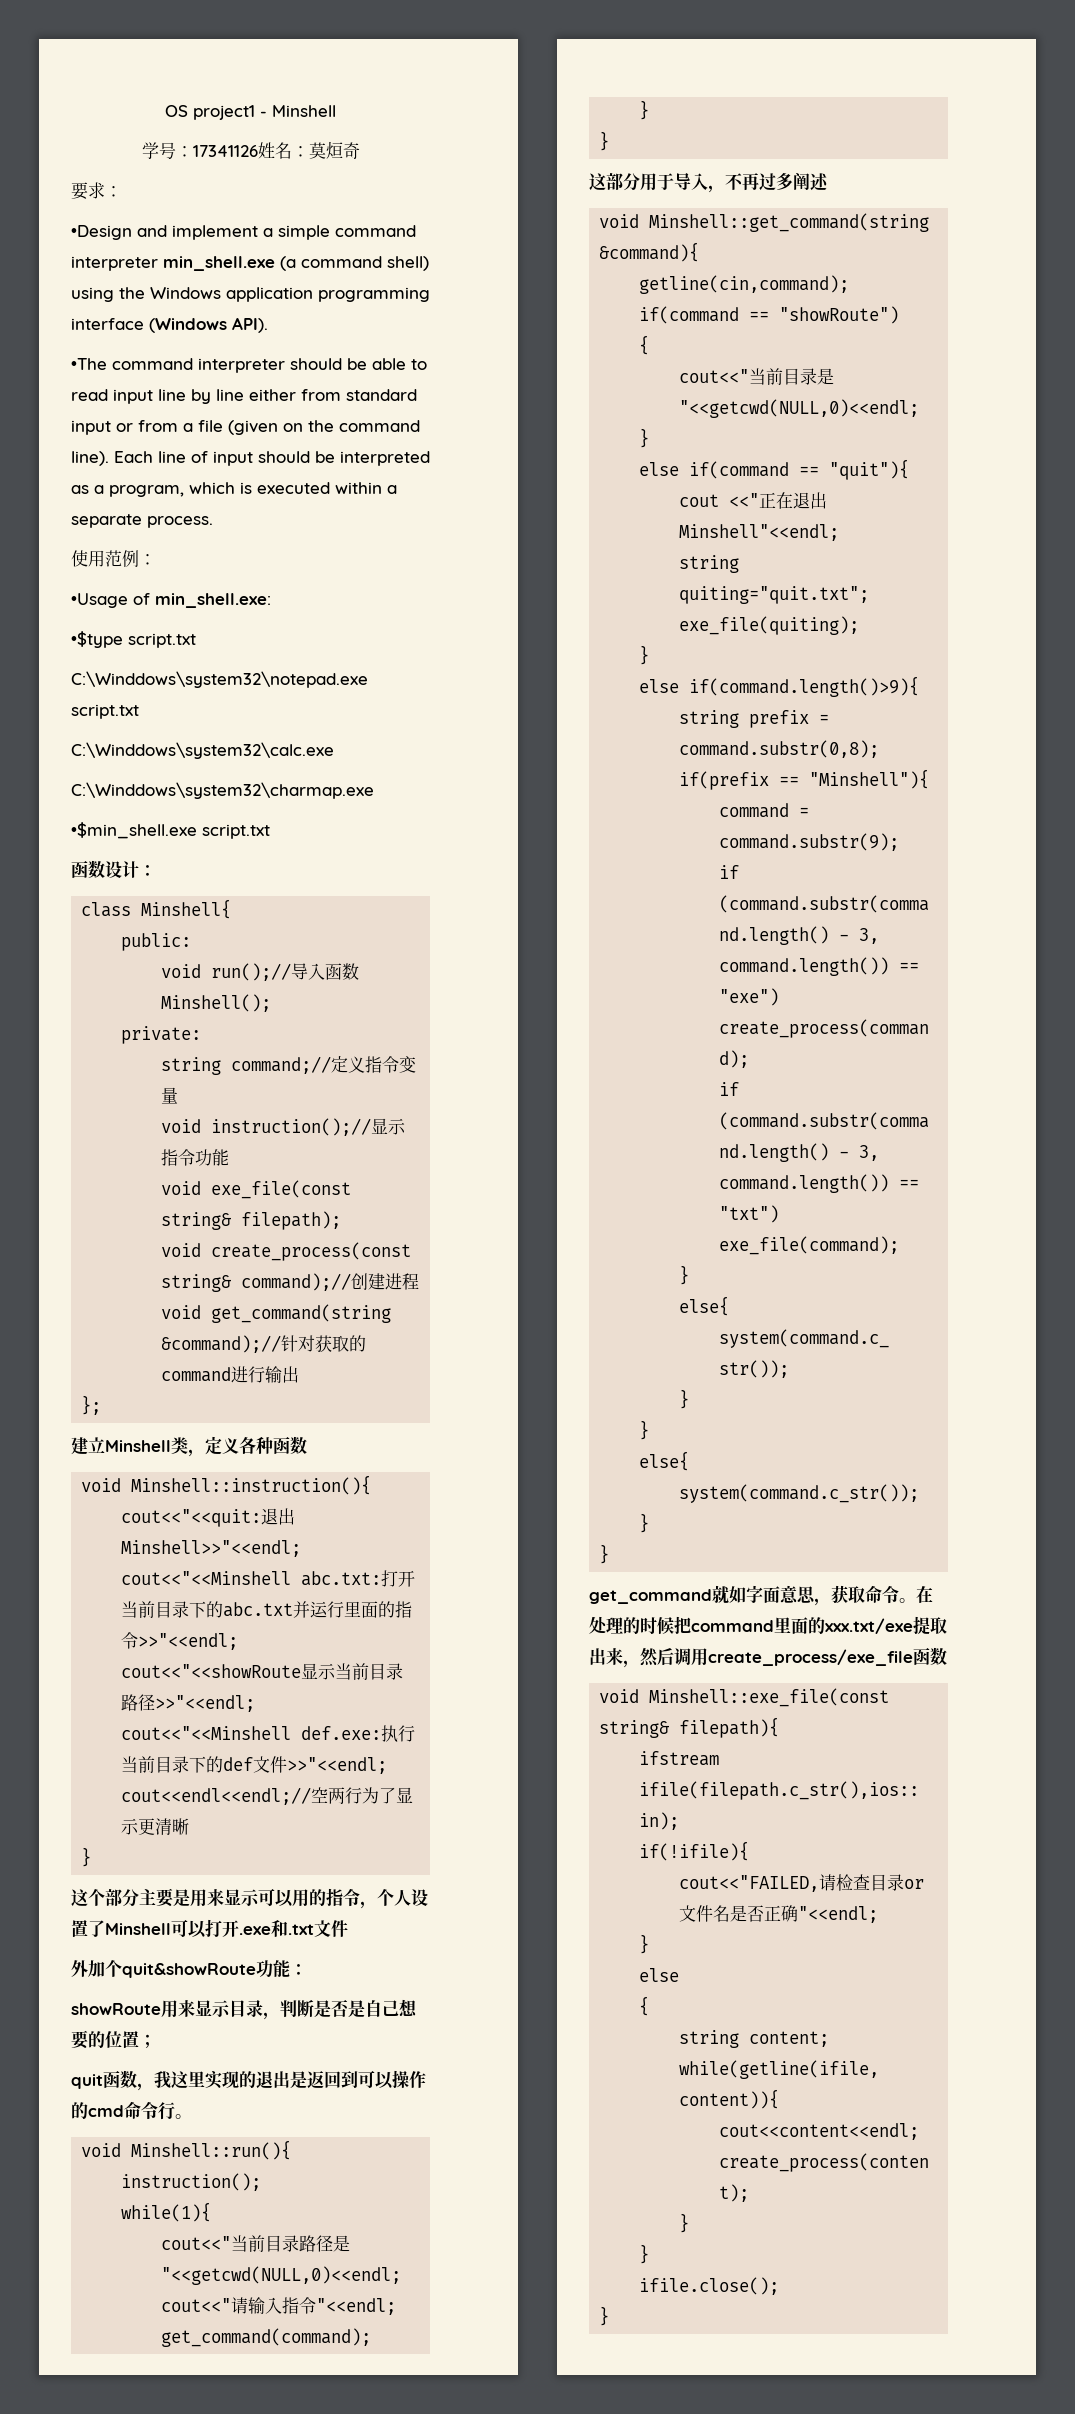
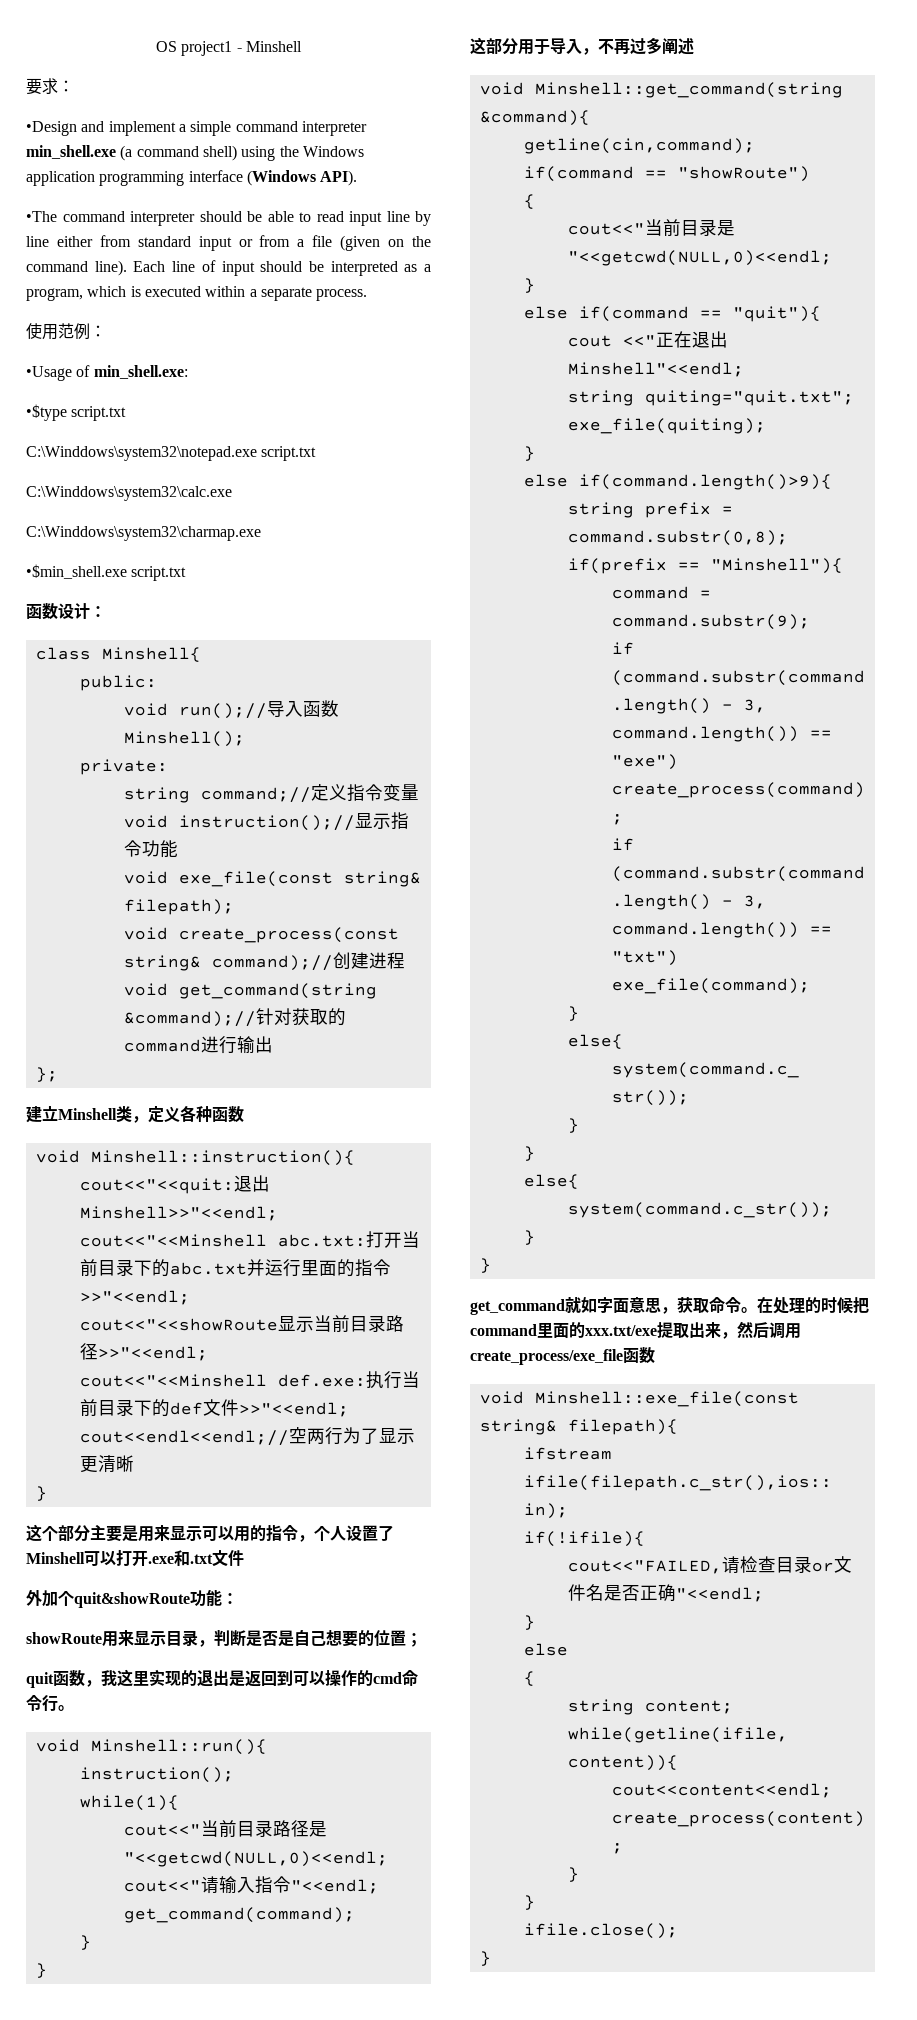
[141,141,360,159] // 学号：17341126姓名：莫烜奇 -> (302, 46) none

